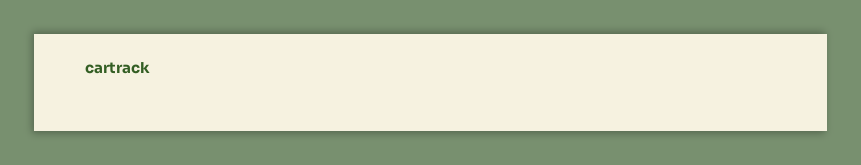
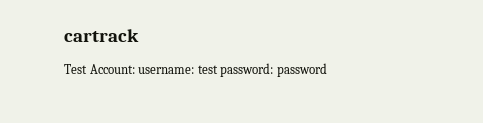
(150, 68) none -> [64,63,327,77] // Test Account: username: test password: password

